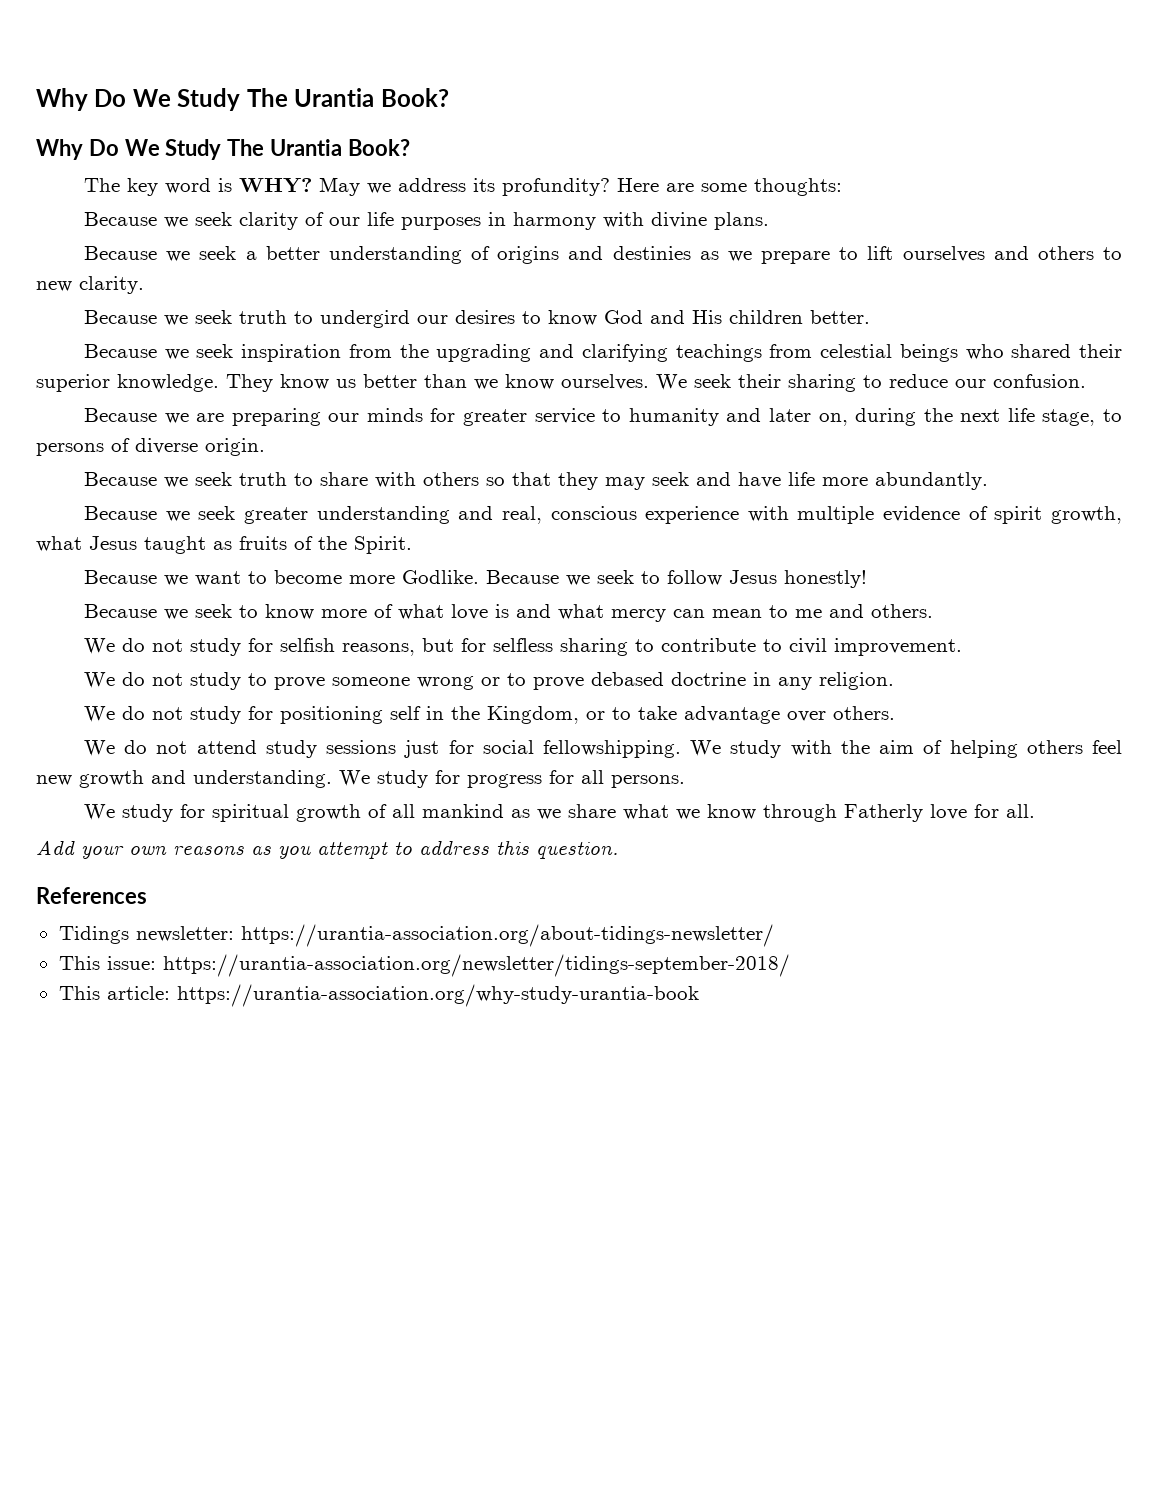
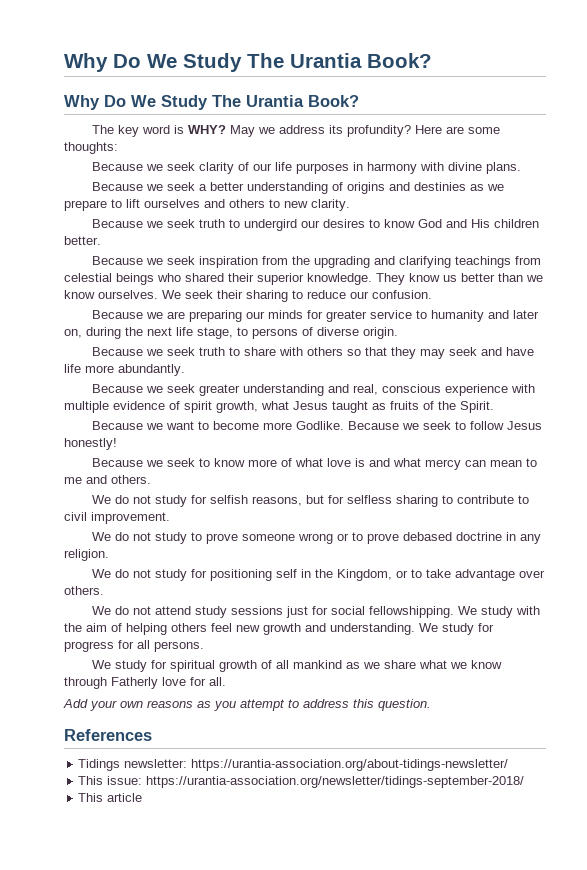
[106,984,699,1007] article: https://urantia-association.org/why-study-urantia-book -> [107,793,143,802] article

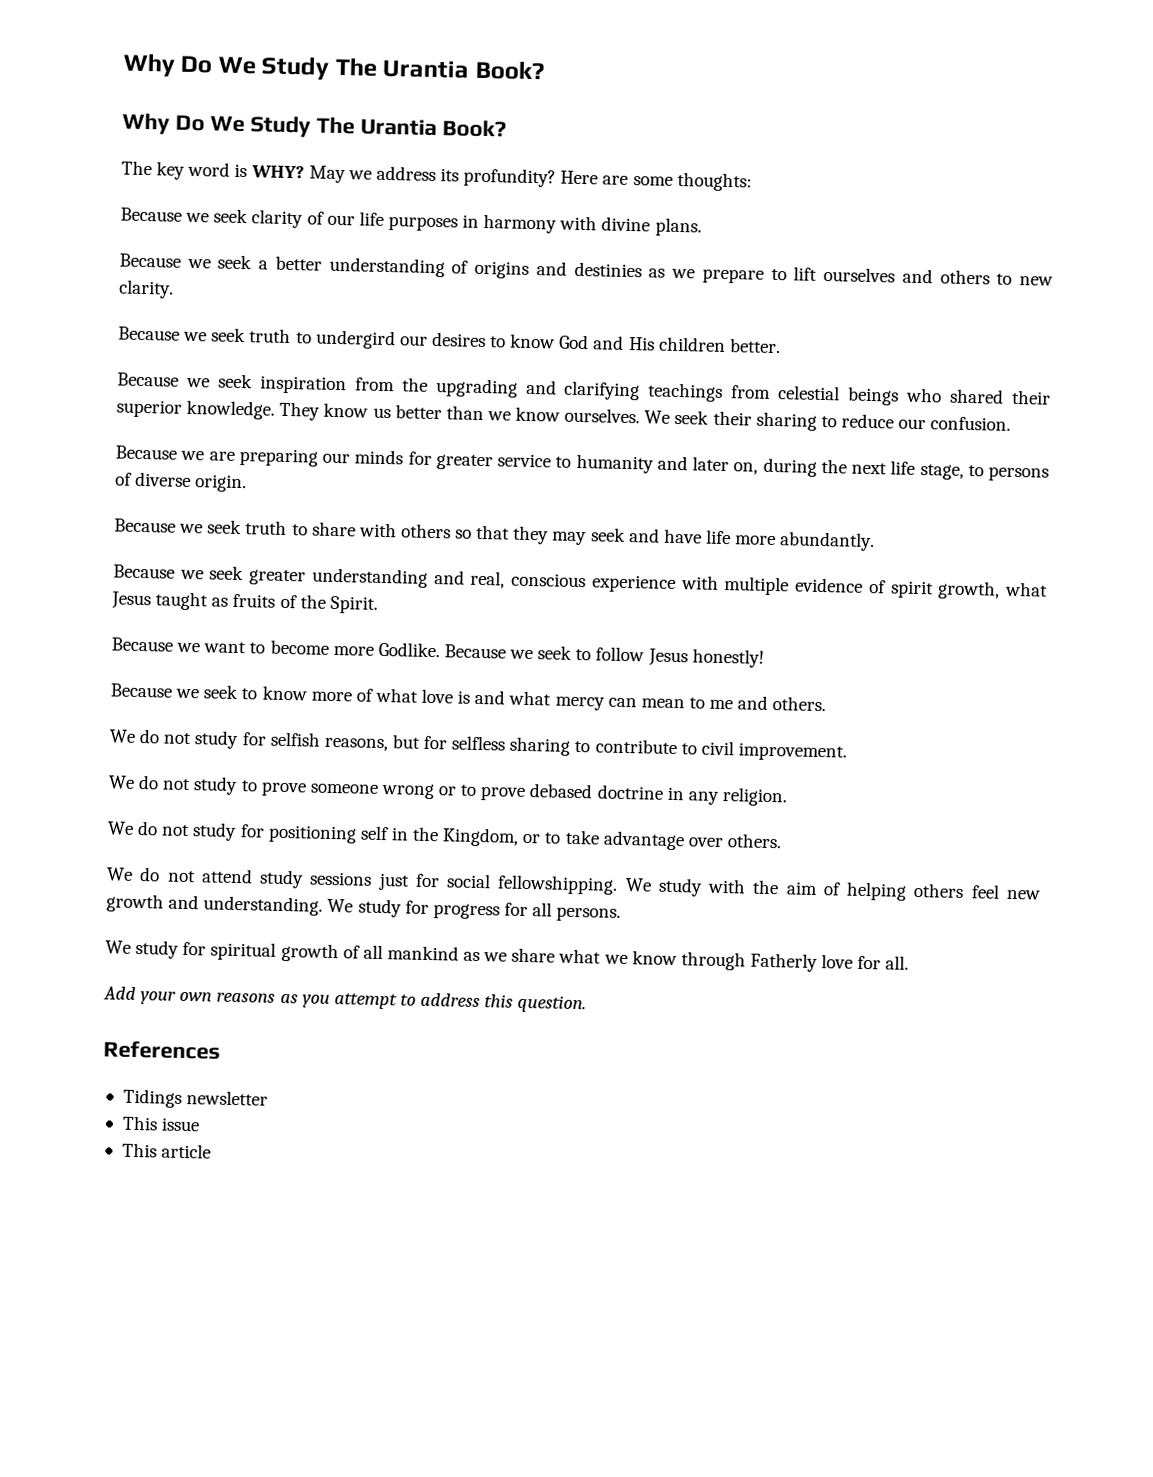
[124,759,509,771] [78,776,525,788] newsletter: https://urantia-association.org/about-tidings-newsletter/ // This issue: https://urantia-association.org/newsletter/tidings-september-2018/ -> [186,1090,269,1106] [121,1115,201,1132] newsletter // This issue

